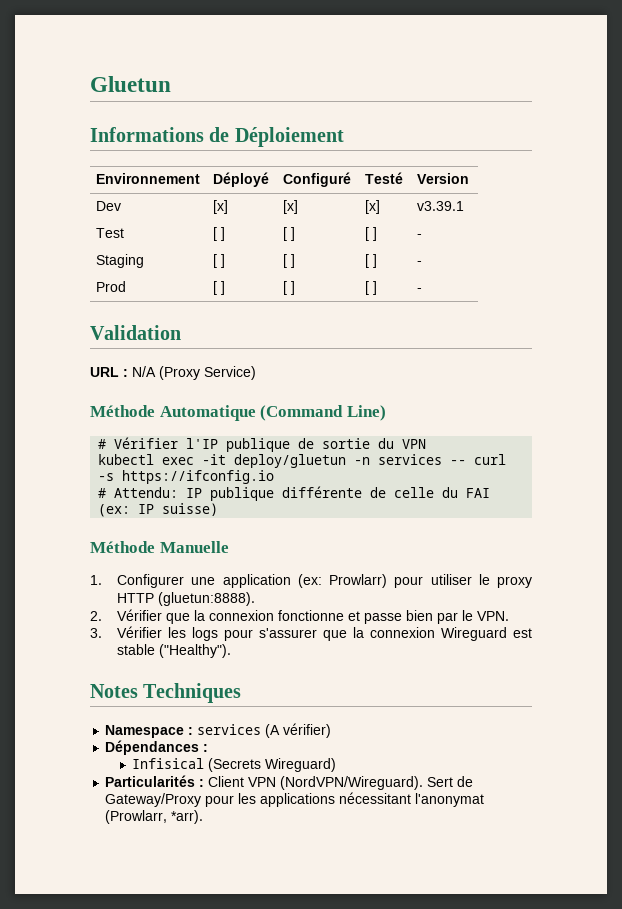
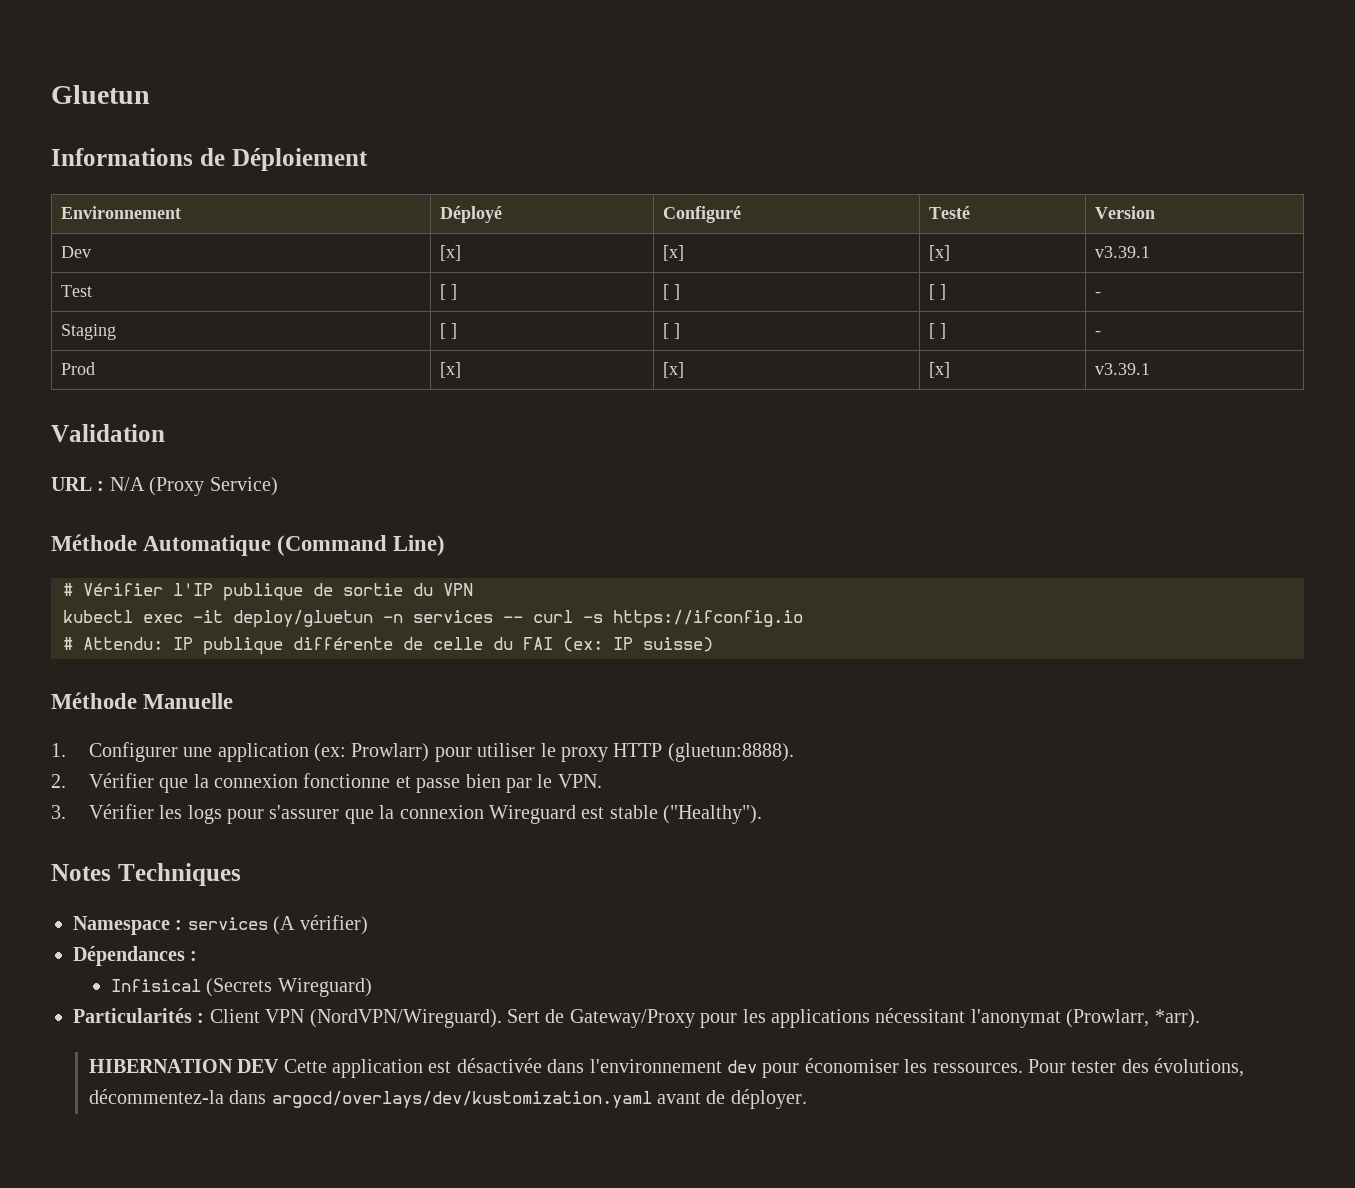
[213,281,226,295] [283,281,296,295] [365,281,378,295] [417,288,423,292] [ ] | [ ] | [ ] | - -> [439,362,461,378] [662,362,684,378] [928,362,950,378] [1094,363,1150,375] [x] | [x] | [x] | v3.39.1
(204, 817) none -> [88,1058,1245,1078] [88,1089,807,1109] // HIBERNATION DEV Cette application est désactivée dans l'environnement dev pour économiser les ressources. Pour tester des évolutions, décommentez-la dans argocd/overlays/dev/kustomization.yaml avant de déployer.

